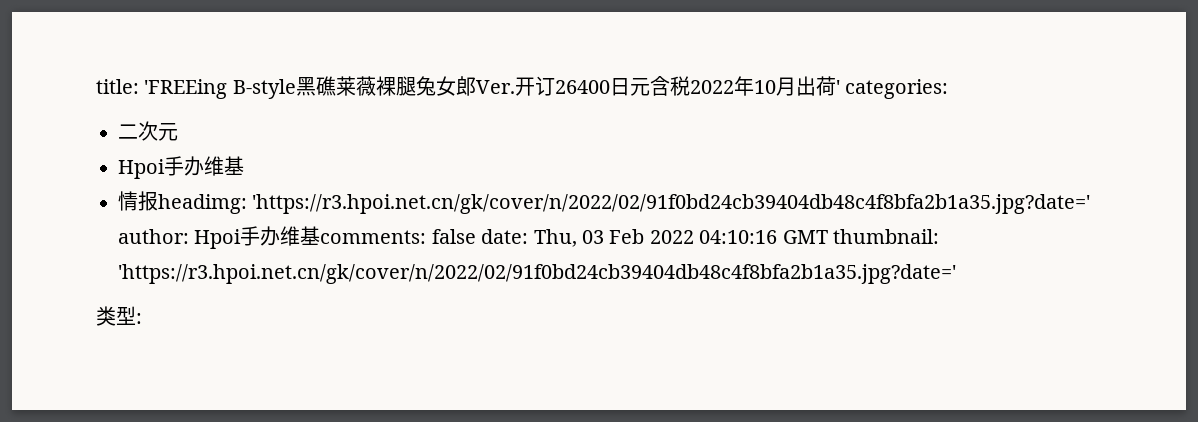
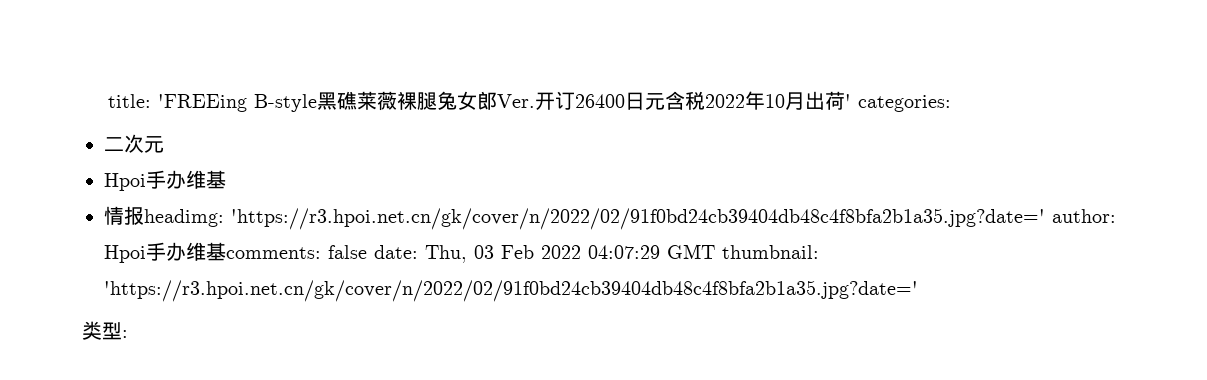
[699,230,778,244] 04:10:16 -> [588,245,660,259] 04:07:29

